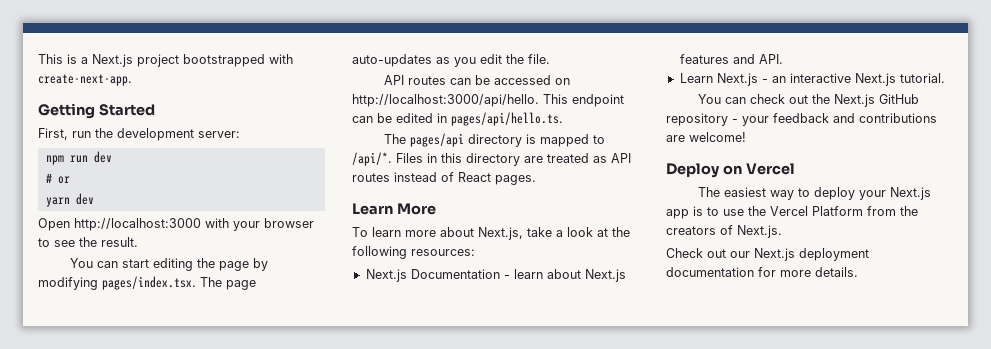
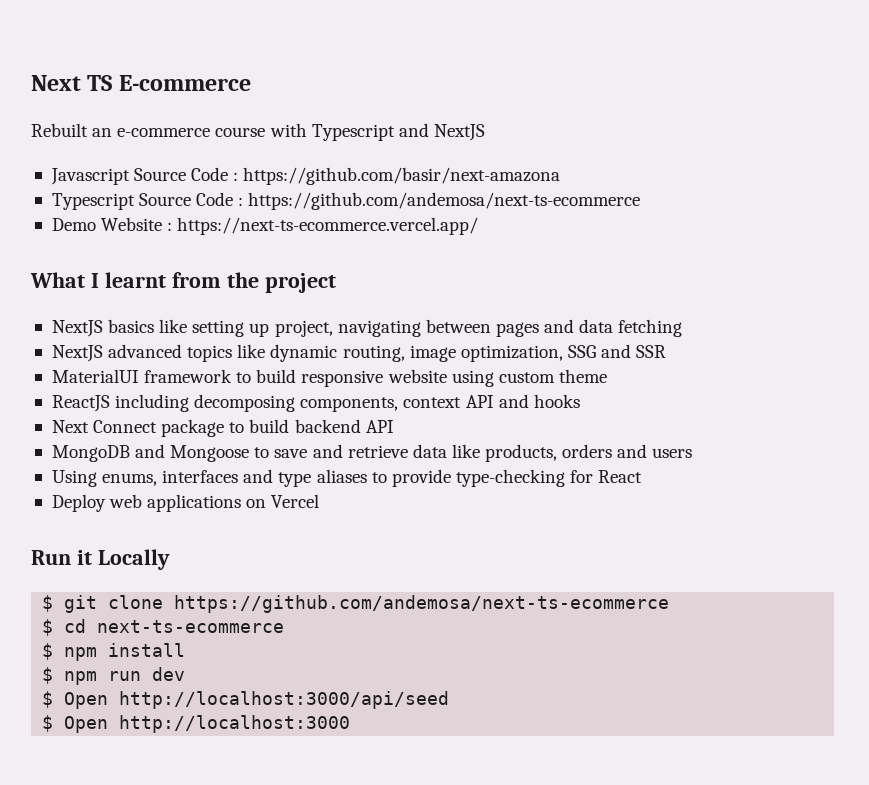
[38,54,293,67] [38,74,132,86] [38,103,155,119] [38,128,240,141] [45,151,112,165] [45,173,70,184] [45,193,94,207] [38,218,314,231] [38,237,138,247] [69,258,268,271] [38,276,256,290] [352,54,550,67] [383,75,570,85] [352,94,624,107] [352,112,563,126] [383,133,605,147] [352,152,631,166] [352,172,536,185] [352,203,436,215] [352,227,630,240] [352,246,475,259] [365,269,626,282] [679,54,783,64] [679,73,945,86] [697,94,919,107] [666,113,937,126] [666,132,746,142] [666,163,795,178] [697,187,931,200] [666,206,918,219] [666,225,782,238] [666,248,869,261] [666,267,858,277] This is a Next.js project bootstrapped with create-next-app. // Getting Started // First, run the development server: // npm run dev // # or // yarn dev // Open http://localhost:3000 with your browser to see the result. // You can start editing the page by modifying pages/index.tsx. The page auto-updates as you edit the file. // API routes can be accessed on http://localhost:3000/api/hello. This endpoint can be edited in pages/api/hello.ts. // The pages/api directory is mapped to /api/*. Files in this directory are treated as API routes instead of React pages. // Learn More // To learn more about Next.js, take a look at the following resources: // Next.js Documentation - learn about Next.js features and API. // Learn Next.js - an interactive Next.js tutorial. // You can check out the Next.js GitHub repository - your feedback and contributions are welcome! // Deploy on Vercel // The easiest way to deploy your Next.js app is to use the Vercel Platform from the creators of Next.js. // Check out our Next.js deployment documentation for more details. -> [31,75,251,91] [31,123,485,141] [50,167,561,185] [51,192,641,210] [51,217,479,235] [30,272,336,293] [51,319,683,337] [51,344,667,362] [51,369,607,387] [51,394,580,412] [51,419,394,437] [51,444,693,462] [51,469,643,487] [51,494,320,512] [31,549,170,570] [42,595,670,613] [42,619,285,636] [42,643,186,661] [42,667,186,685] [42,691,450,709] [42,715,351,733] Next TS E-commerce // Rebuilt an e-commerce course with Typescript and NextJS // Javascript Source Code : https://github.com/basir/next-amazona // Typescript Source Code : https://github.com/andemosa/next-ts-ecommerce // Demo Website : https://next-ts-ecommerce.vercel.app/ // What I learnt from the project // NextJS basics like setting up project, navigating between pages and data fetching // NextJS advanced topics like dynamic routing, image optimization, SSG and SSR // MaterialUI framework to build responsive website using custom theme // ReactJS including decomposing components, context API and hooks // Next Connect package to build backend API // MongoDB and Mongoose to save and retrieve data like products, orders and users // Using enums, interfaces and type aliases to provide type-checking for React // Deploy web applications on Vercel // Run it Locally // $ git clone https://github.com/andemosa/next-ts-ecommerce // $ cd next-ts-ecommerce // $ npm install // $ npm run dev // $ Open http://localhost:3000/api/seed // $ Open http://localhost:3000

